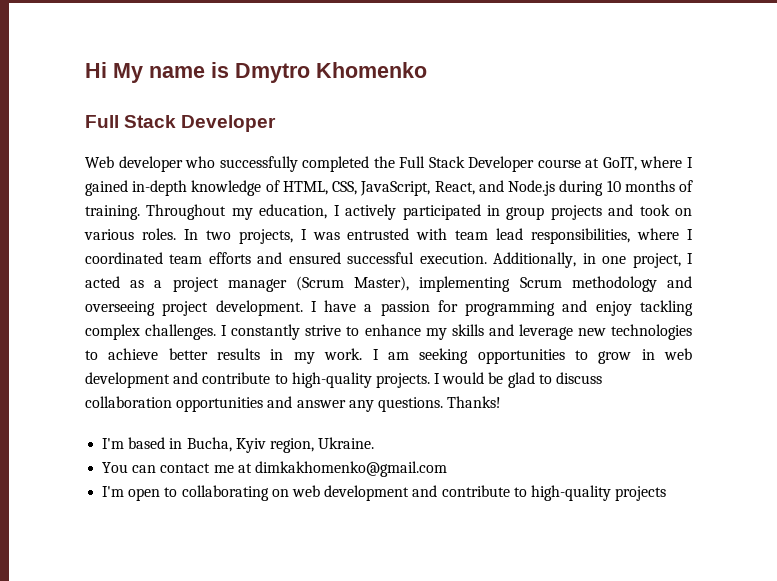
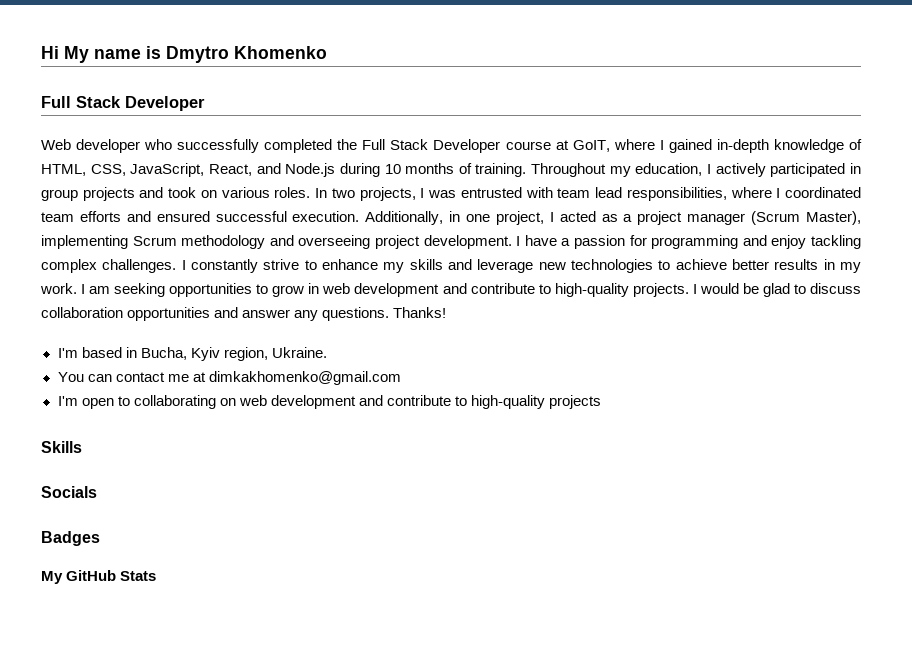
(667, 493) none -> [41,441,82,453] [41,486,97,498] [41,531,100,546] [41,570,157,584] // Skills // Socials // Badges // My GitHub Stats

